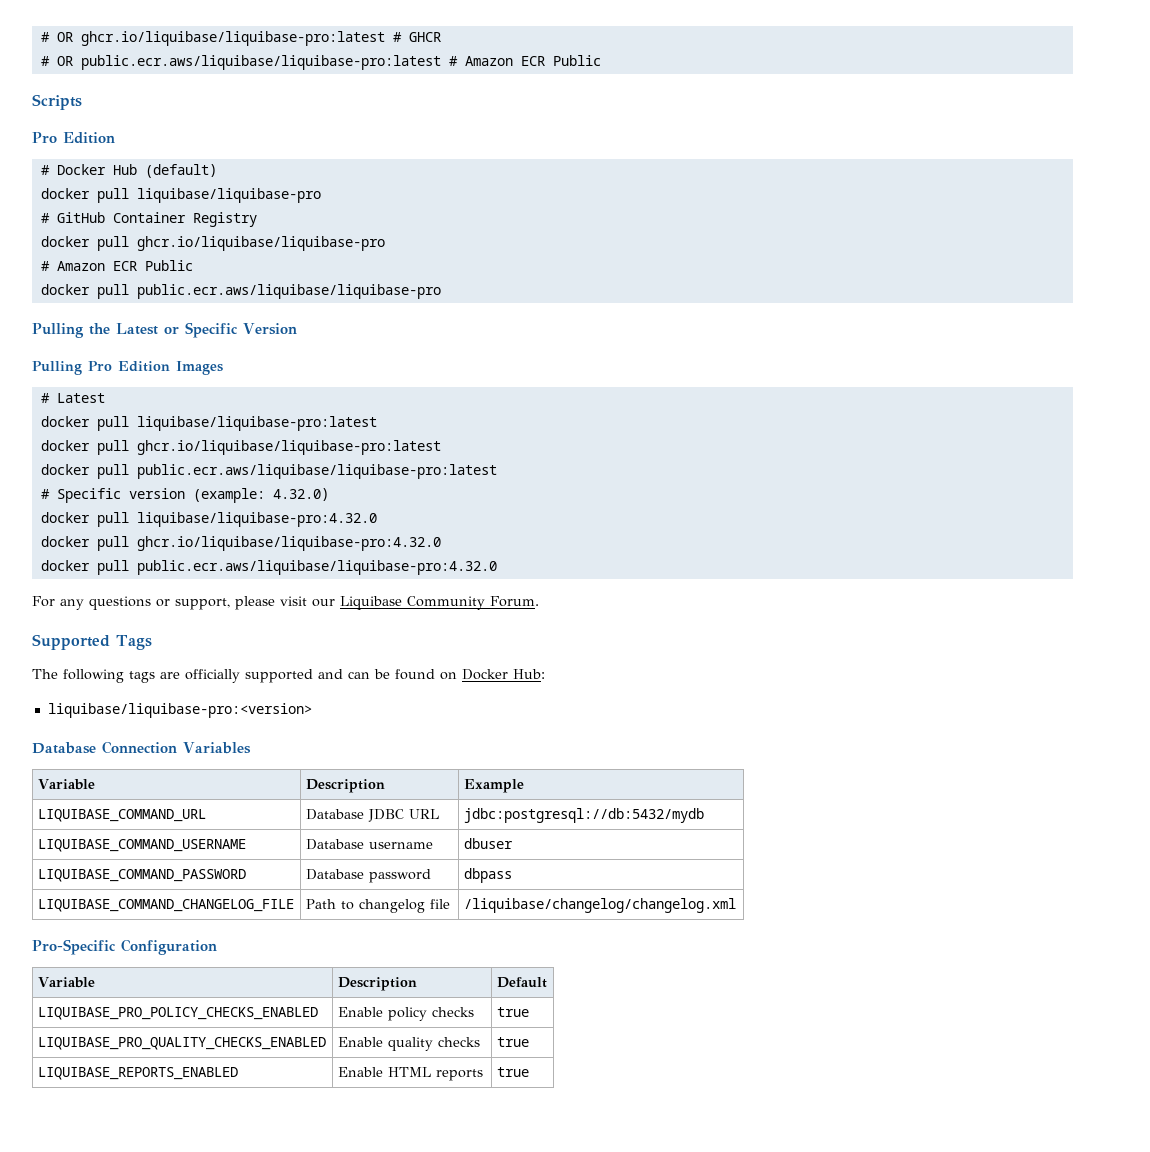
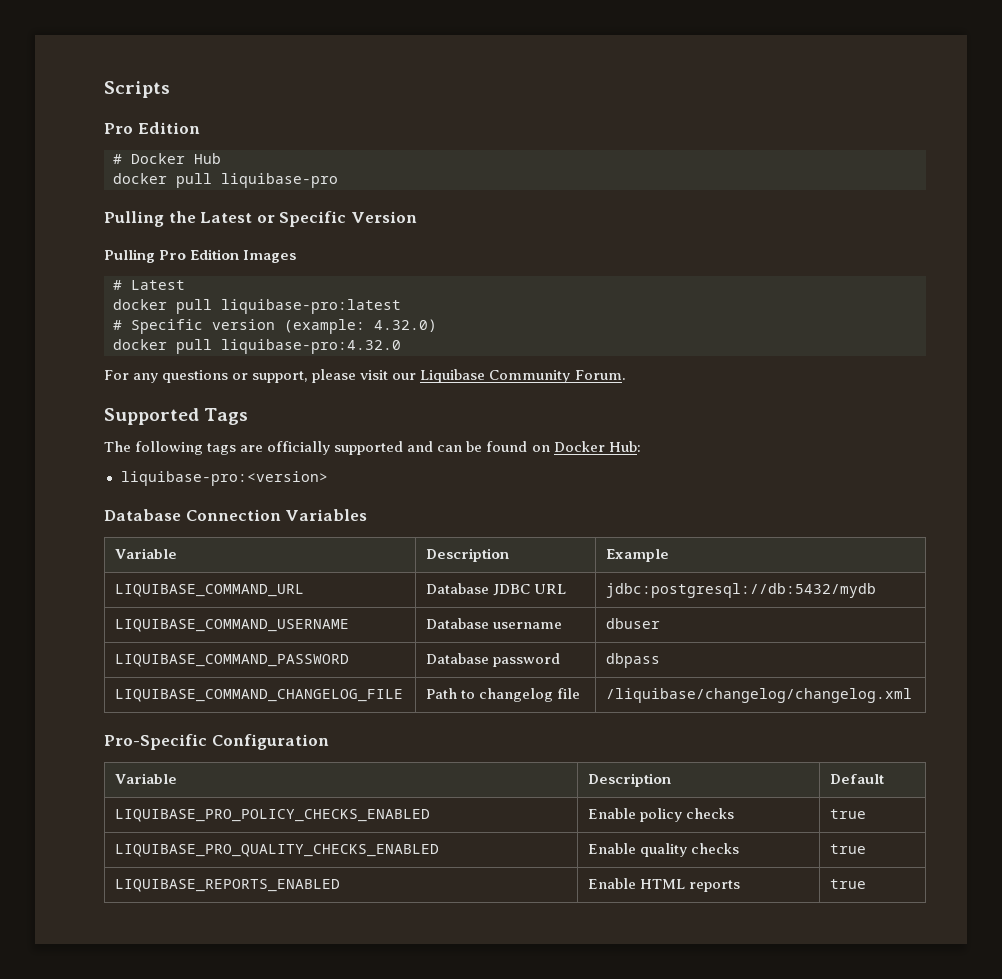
[40,31,441,46] [40,55,601,70] # OR ghcr.io/liquibase/liquibase-pro:latest # GHCR // # OR public.ecr.aws/liquibase/liquibase-pro:latest # Amazon ECR Public // -> (104, 89) none
[144,164,217,178] [40,188,321,203] [40,212,257,227] [40,236,385,251] [40,260,193,271] [40,284,441,299] (default) // docker pull liquibase/liquibase-pro // # GitHub Container Registry // docker pull ghcr.io/liquibase/liquibase-pro // # Amazon ECR Public // docker pull public.ecr.aws/liquibase/liquibase-pro -> [113,173,338,188] // docker pull liquibase-pro
[136,416,377,431] [40,440,441,455] [40,464,497,479] liquibase/liquibase-pro:latest // docker pull ghcr.io/liquibase/liquibase-pro:latest // docker pull public.ecr.aws/liquibase/liquibase-pro:latest -> [221,299,401,314] liquibase-pro:latest
[136,512,377,527] [40,536,441,551] [40,560,497,575] liquibase/liquibase-pro:4.32.0 // docker pull ghcr.io/liquibase/liquibase-pro:4.32.0 // docker pull public.ecr.aws/liquibase/liquibase-pro:4.32.0 -> [221,339,401,354] liquibase-pro:4.32.0
[47,703,312,718] liquibase/liquibase-pro:<version> -> [120,471,328,486] liquibase-pro:<version>

